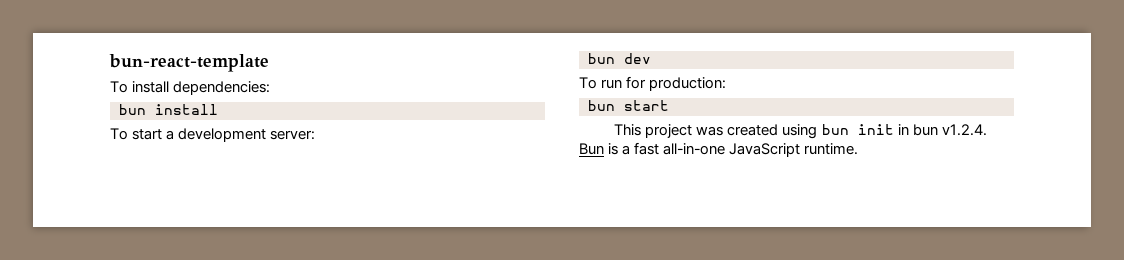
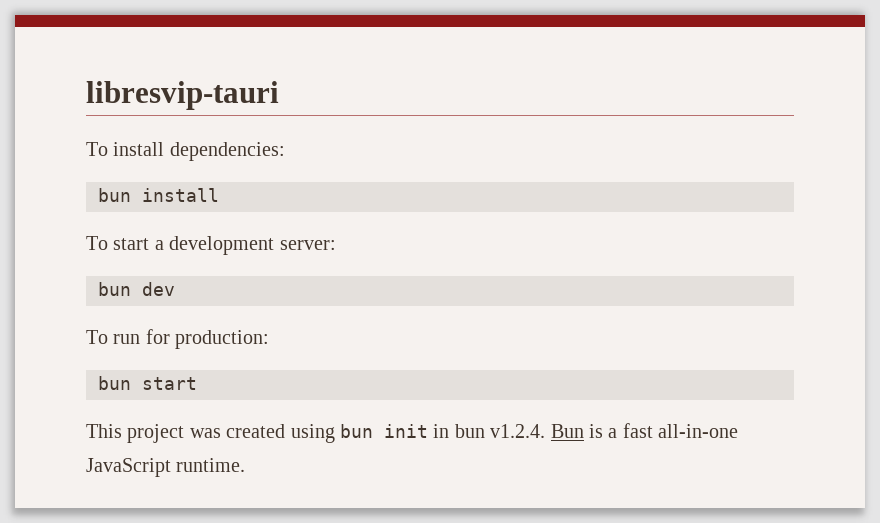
[109,54,269,72] bun-react-template -> [86,81,279,110] libresvip-tauri

